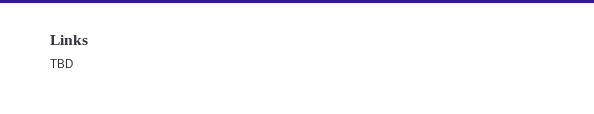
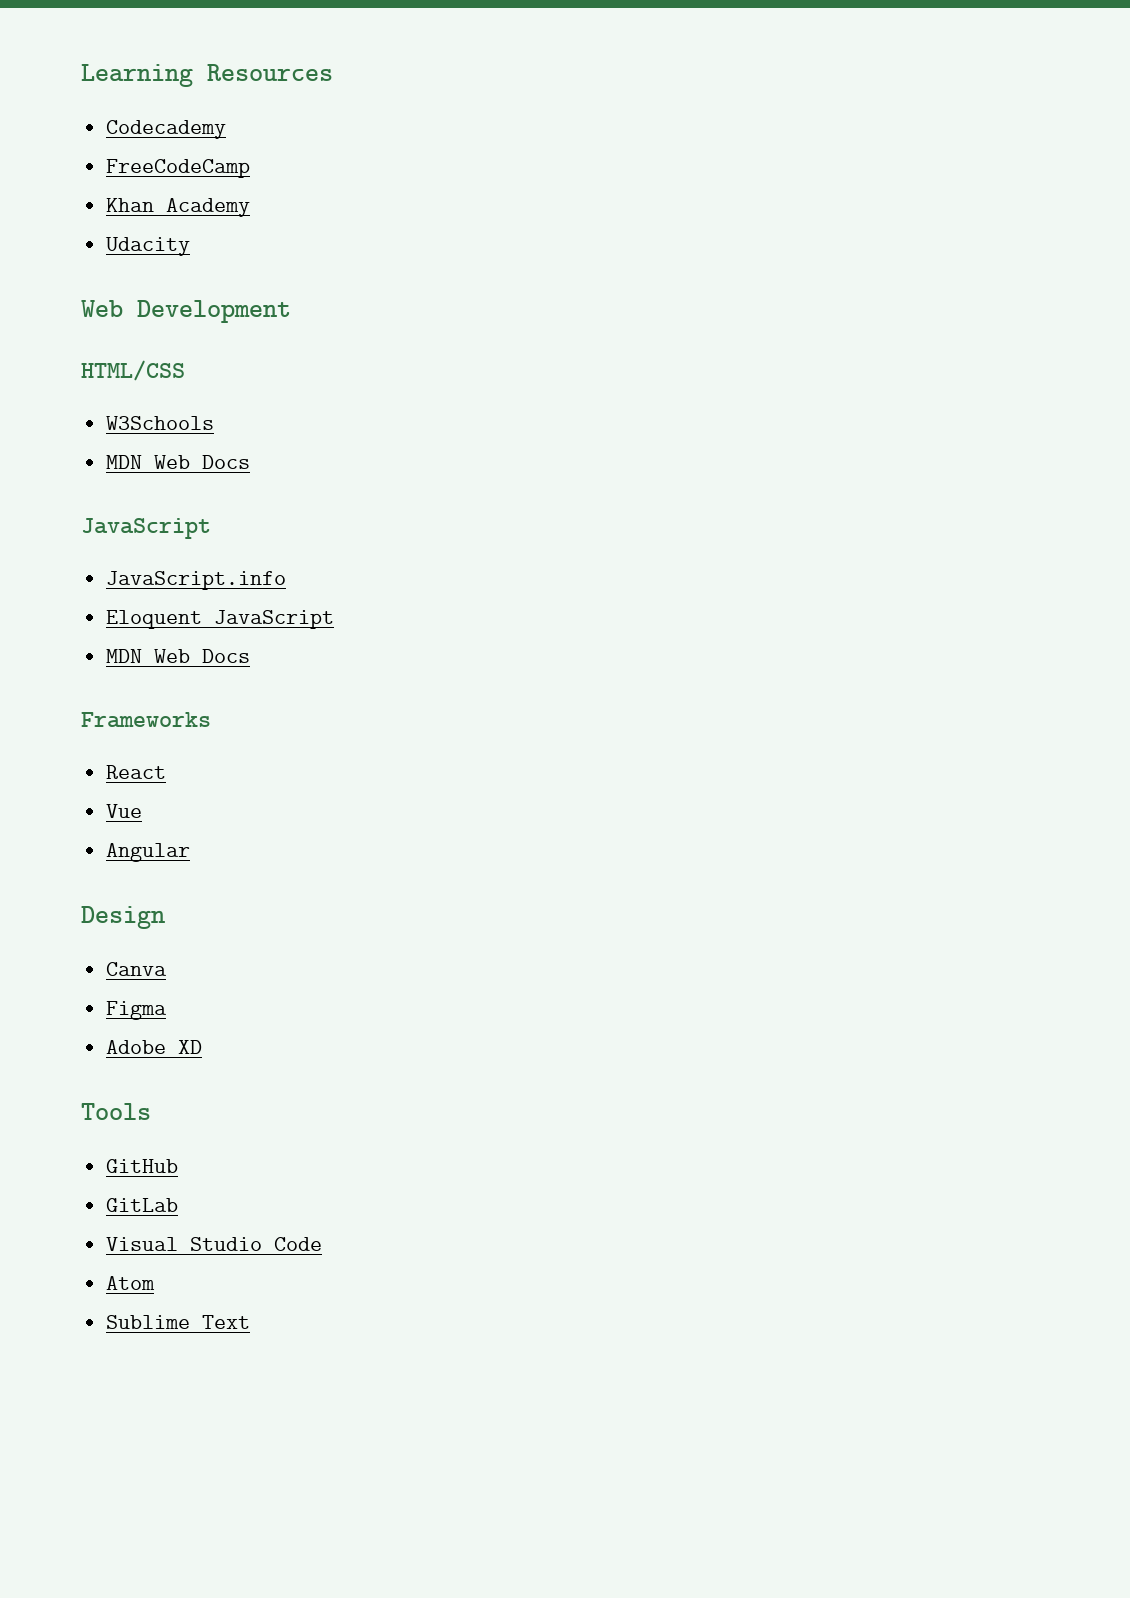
[50,35,88,45] [50,59,73,68] Links // TBD -> [81,64,333,87] [106,120,227,139] [106,159,251,178] [106,198,251,217] [106,237,191,256] [81,300,291,323] [81,360,185,381] [106,416,215,430] [106,455,251,469] [81,518,211,539] [106,571,287,590] [106,610,335,629] [106,649,251,663] [81,712,211,728] [106,765,167,779] [106,804,143,818] [106,843,191,862] [81,906,166,929] [106,962,168,976] [106,1001,168,1020] [106,1040,203,1054] [81,1103,151,1120] [106,1159,179,1173] [106,1198,179,1212] [106,1237,323,1251] [106,1276,156,1290] [106,1315,251,1329] Learning Resources // Codecademy // FreeCodeCamp // Khan Academy // Udacity // Web Development // HTML/CSS // W3Schools // MDN Web Docs // JavaScript // JavaScript.info // Eloquent JavaScript // MDN Web Docs // Frameworks // React // Vue // Angular // Design // Canva // Figma // Adobe XD // Tools // GitHub // GitLab // Visual Studio Code // Atom // Sublime Text

